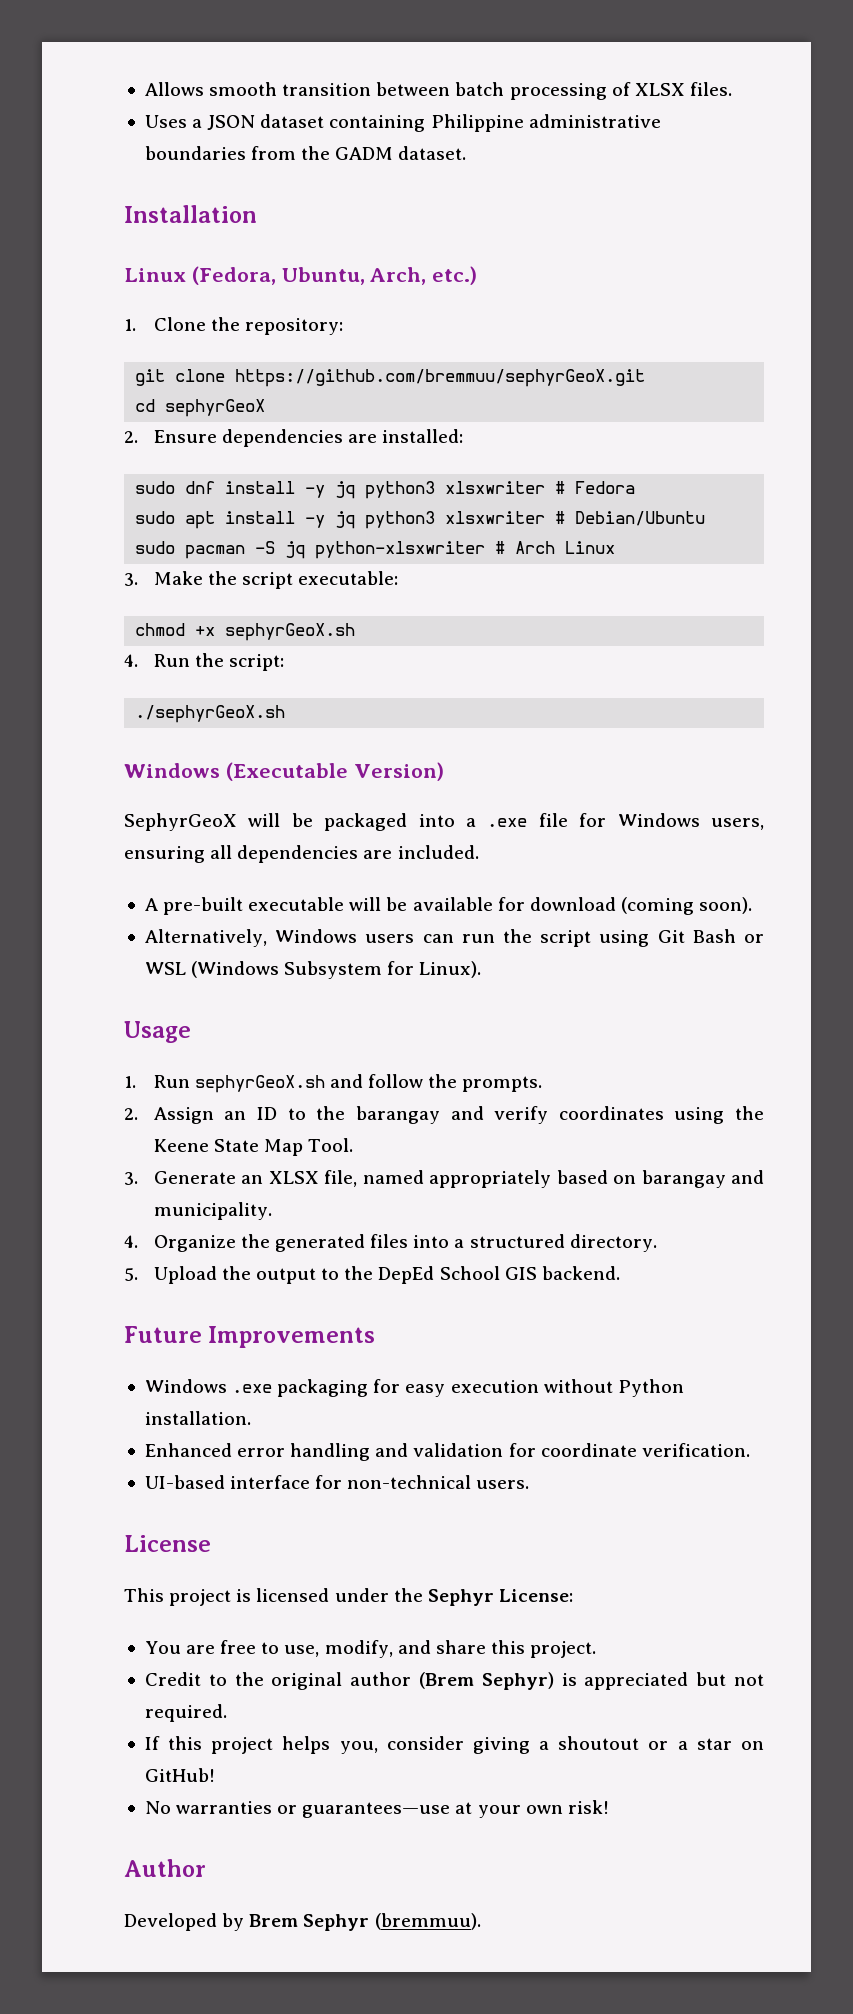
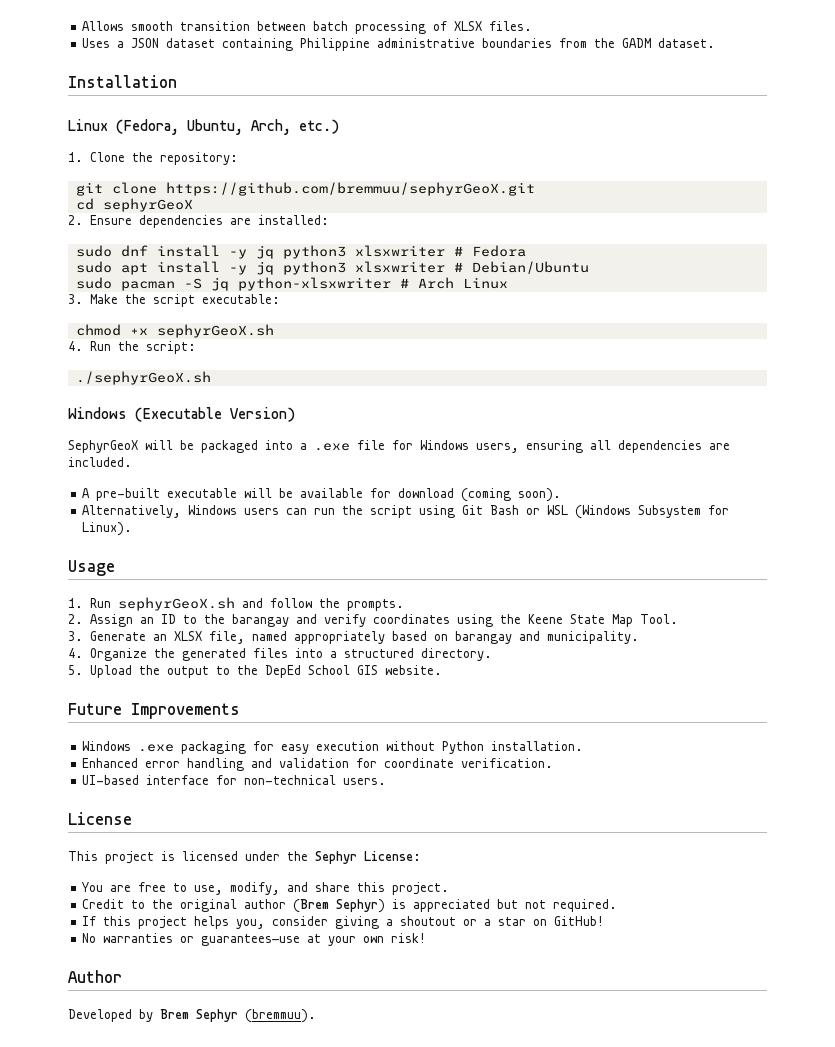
[541,1266,620,1280] backend. -> [384,665,442,675] website.

